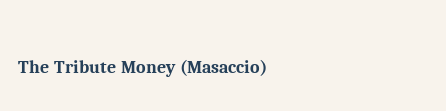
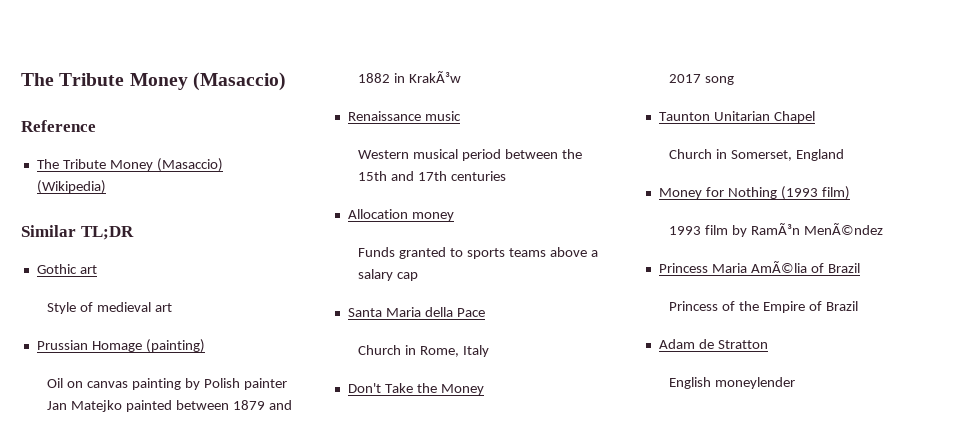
[18,59,267,77] The Tribute Money (Masaccio) -> [21,72,286,91] [21,120,96,132] [36,158,223,172] [36,180,106,194] [21,225,134,240] [36,264,97,274] [47,302,172,314] [36,339,205,353] [47,378,287,390] [47,400,292,412] [358,71,461,83] [347,111,461,121] [358,149,582,161] [358,171,506,181] [347,209,454,221] [358,247,598,259] [358,269,418,281] [347,307,485,317] [358,345,489,357] [347,383,484,395] [669,74,734,85] [658,111,815,123] [669,149,844,161] [658,186,850,200] [669,223,883,237] [658,261,860,273] [669,301,858,313] [658,339,768,349] [669,377,795,389] The Tribute Money (Masaccio) // Reference // The Tribute Money (Masaccio) (Wikipedia) // Similar TL;DR // Gothic art // Style of medieval art // Prussian Homage (painting) // Oil on canvas painting by Polish painter Jan Matejko painted between 1879 and 1882 in KrakÃ³w // Renaissance music // Western musical period between the 15th and 17th centuries // Allocation money // Funds granted to sports teams above a salary cap // Santa Maria della Pace // Church in Rome, Italy // Don't Take the Money // 2017 song // Taunton Unitarian Chapel // Church in Somerset, England // Money for Nothing (1993 film) // 1993 film by RamÃ³n MenÃ©ndez // Princess Maria AmÃ©lia of Brazil // Princess of the Empire of Brazil // Adam de Stratton // English moneylender

